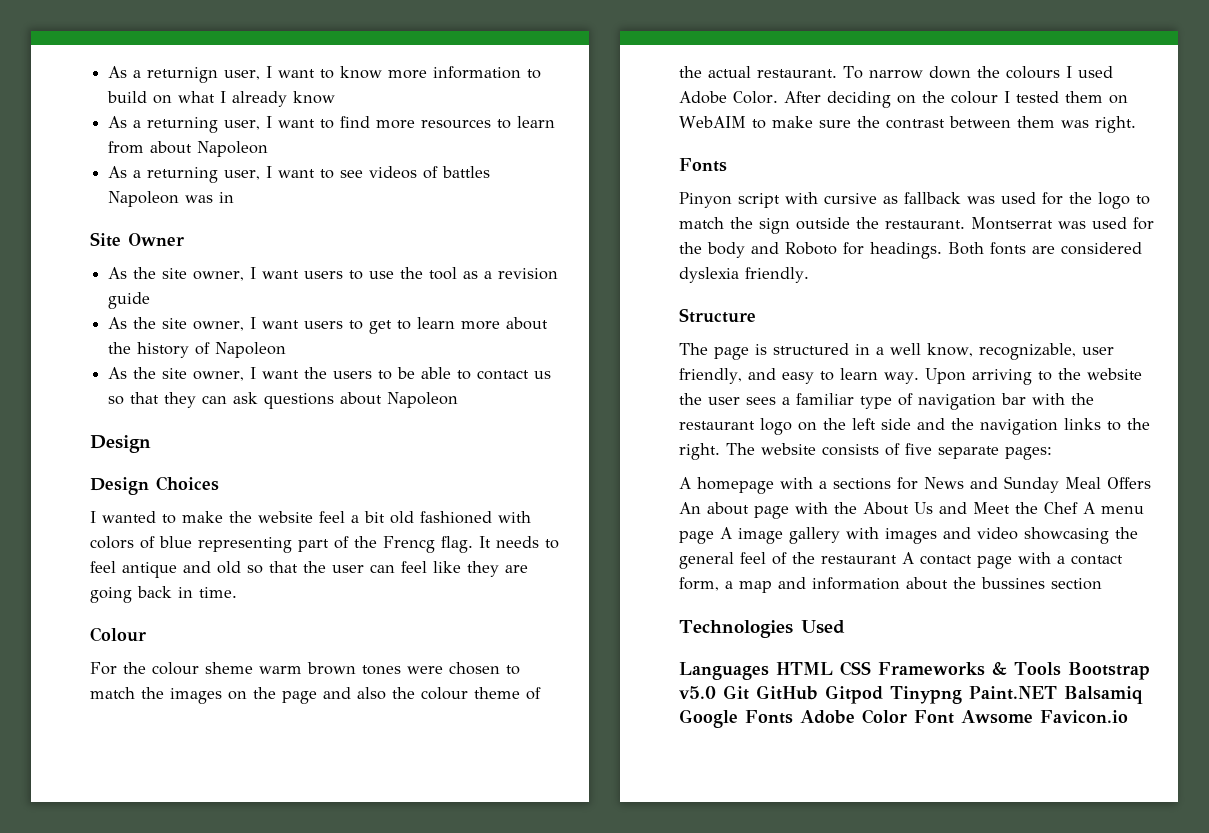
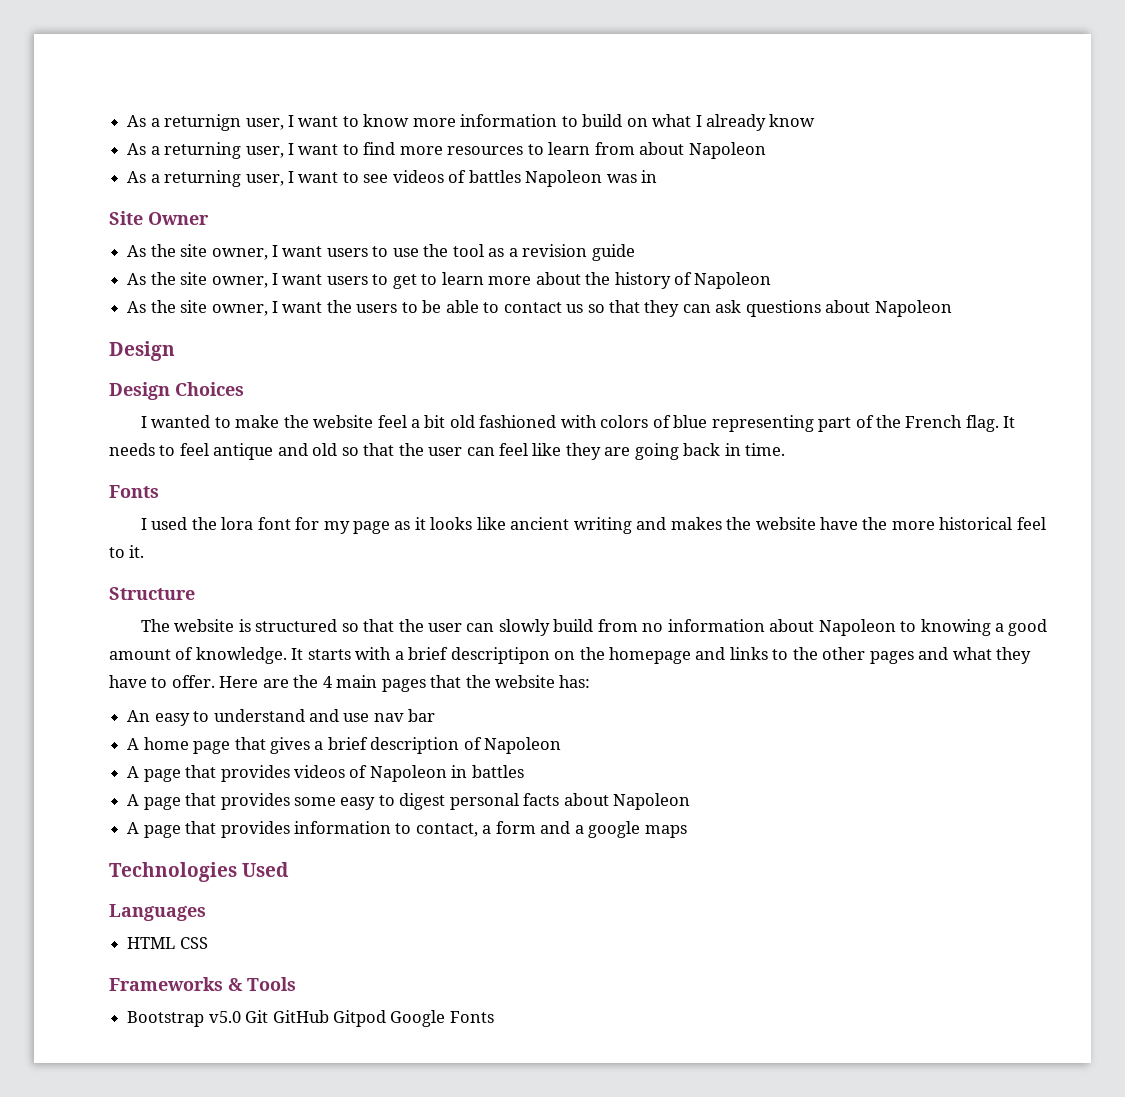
[383,536,435,553] Frencg -> [905,415,963,428] French
[90,627,146,642] [90,662,520,675] [90,687,541,704] [679,66,1113,79] [679,91,1128,108] [679,116,1136,133] [679,158,727,172] [679,192,1150,209] [679,217,1154,234] [679,242,1142,259] [679,267,809,283] Colour // For the colour sheme warm brown tones were chosen to match the images on the page and also the colour theme of the actual restaurant. To narrow down the colours I used Adobe Color. After deciding on the colour I tested them on WebAIM to make sure the contrast between them was right. // Fonts // Pinyon script with cursive as fallback was used for the logo to match the sign outside the restaurant. Montserrat was used for the body and Roboto for headings. Both fonts are considered dyslexia friendly. -> [109,485,159,498] [140,517,1046,534] [109,545,145,558] Fonts // I used the lora font for my page as it looks like ancient writing and makes the website have the more historical feel to it.
[714,347,749,360] page -> [174,619,235,632] website
[855,343,1114,360] [679,368,1142,385] [679,393,1094,410] [679,418,1150,435] [679,443,1052,460] [679,476,1151,494] [679,502,1144,519] [679,527,1138,544] [679,552,1123,569] [679,577,1102,593] in a well know, recognizable, user friendly, and easy to learn way. Upon arriving to the website the user sees a familiar type of navigation bar with the restaurant logo on the left side and the navigation links to the right. The website consists of five separate pages: // A homepage with a sections for News and Sunday Meal Offers An about page with the About Us and Meet the Chef A menu page A image gallery with images and video showcasing the general feel of the restaurant A contact page with a contact form, a map and information about the bussines section -> [341,619,1048,636] [109,647,1032,664] [109,675,591,692] [127,709,436,726] [127,737,562,754] [127,765,524,782] [127,793,691,810] [127,821,687,838] so that the user can slowly build from no information about Napoleon to knowing a good amount of knowledge. It starts with a brief descriptipon on the homepage and links to the other pages and what they have to offer. Here are the 4 main pages that the website has: // An easy to understand and use nav bar // A home page that gives a brief description of Napoleon // A page that provides videos of Napoleon in battles // A page that provides some easy to digest personal facts about Napoleon // A page that provides information to contact, a form and a google maps
(769, 671) none -> (206, 912) //
(871, 668) none -> (208, 943) //
(1061, 669) none -> (296, 984) //
[890,686,1143,704] [679,709,1128,728] Tinypng Paint.NET Balsamiq Google Fonts Adobe Color Font Awsome Favicon.io -> [390,1010,494,1027] Google Fonts

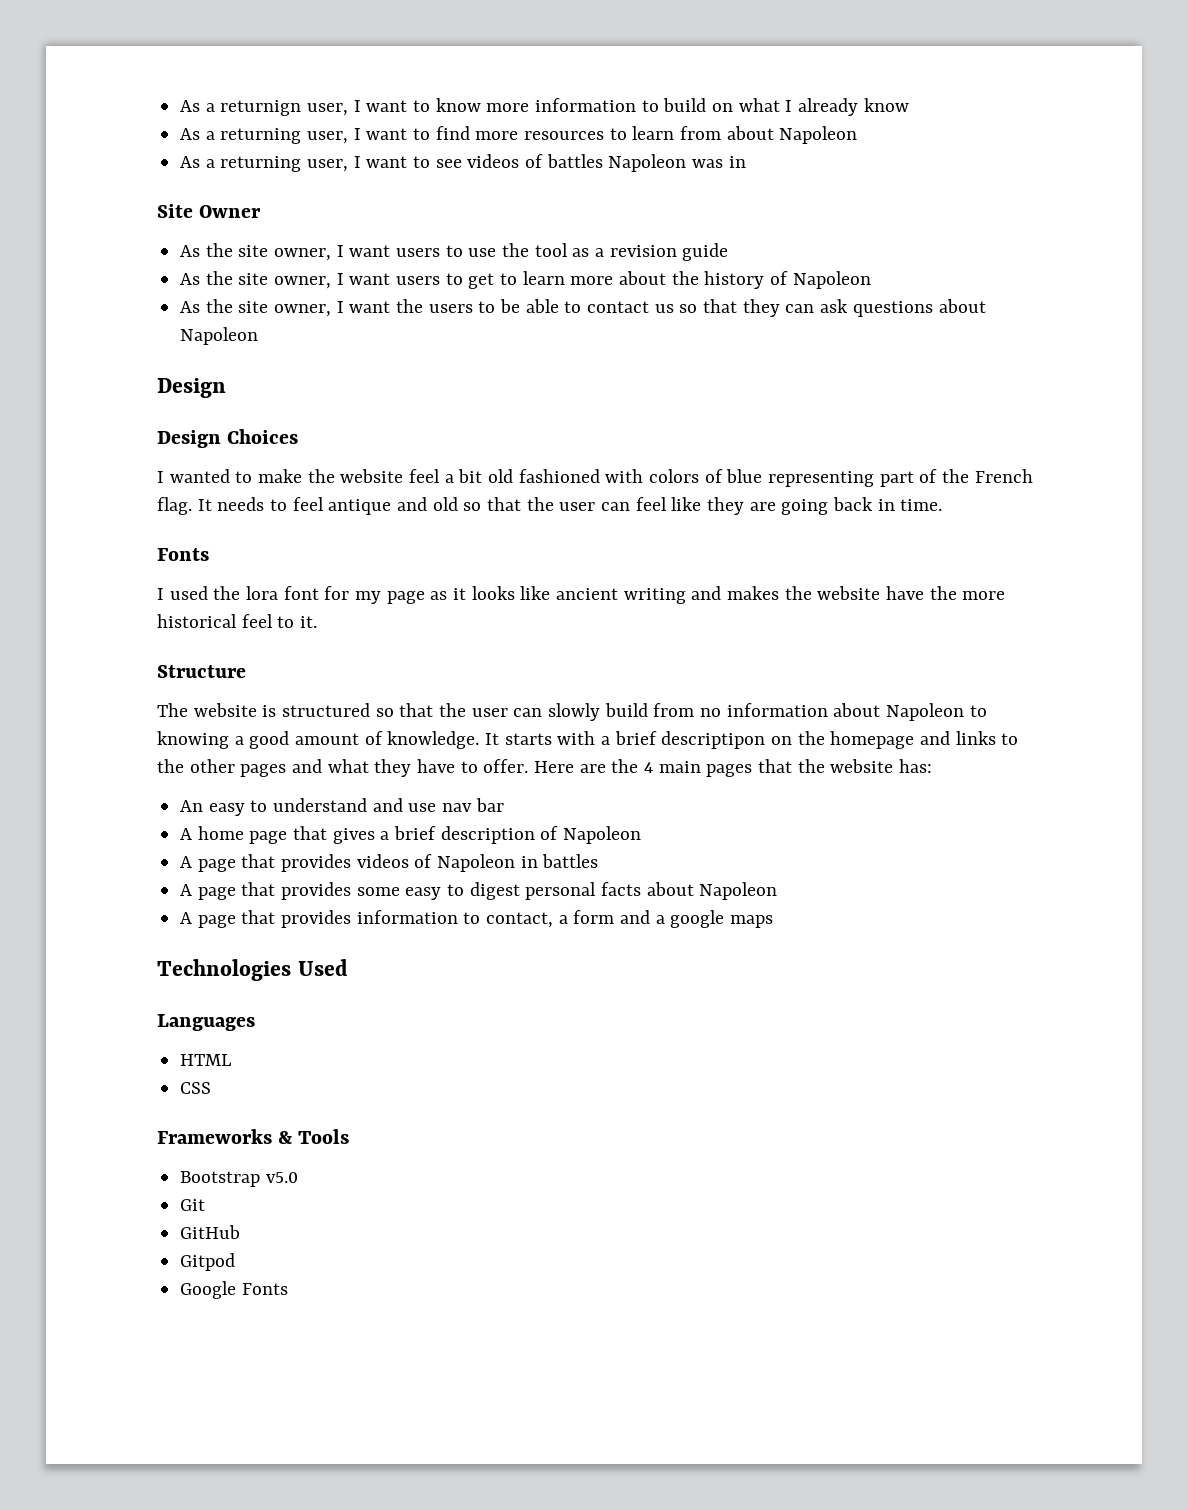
(176, 943) none -> (232, 1060) //
(241, 1017) none -> (298, 1177) //
(269, 1016) none -> (206, 1205) //
(329, 1016) none -> (241, 1232) //
(386, 1018) none -> (236, 1262) //

